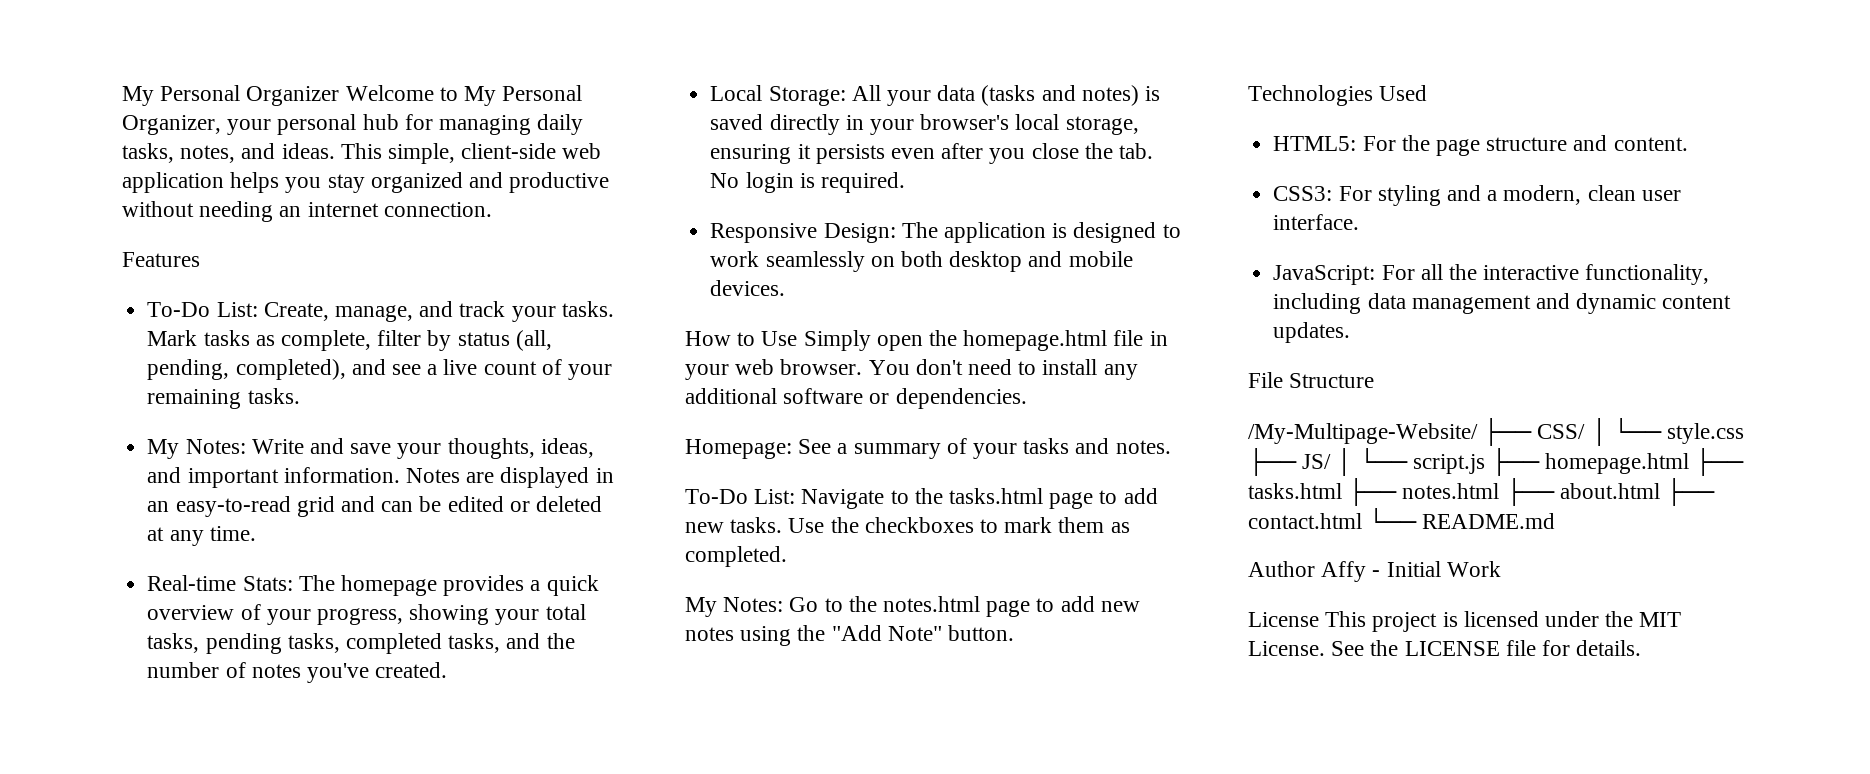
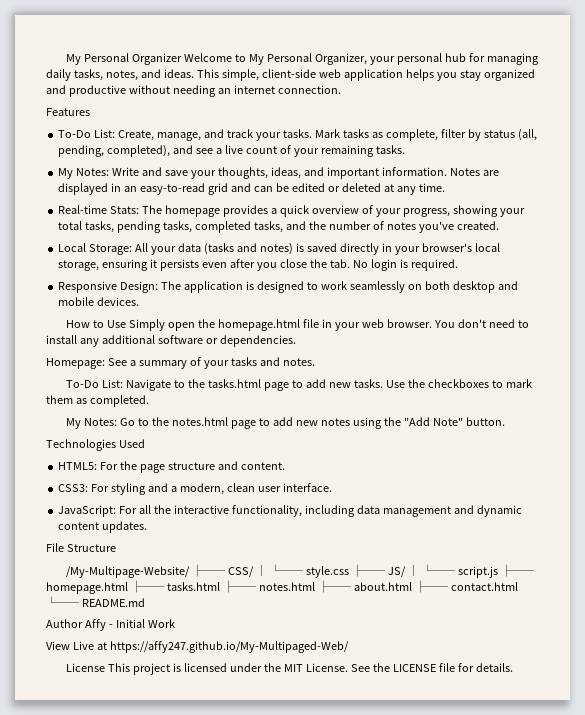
(1501, 569) none -> [46,641,349,653] // View Live at https://affy247.github.io/My-Multipaged-Web/

